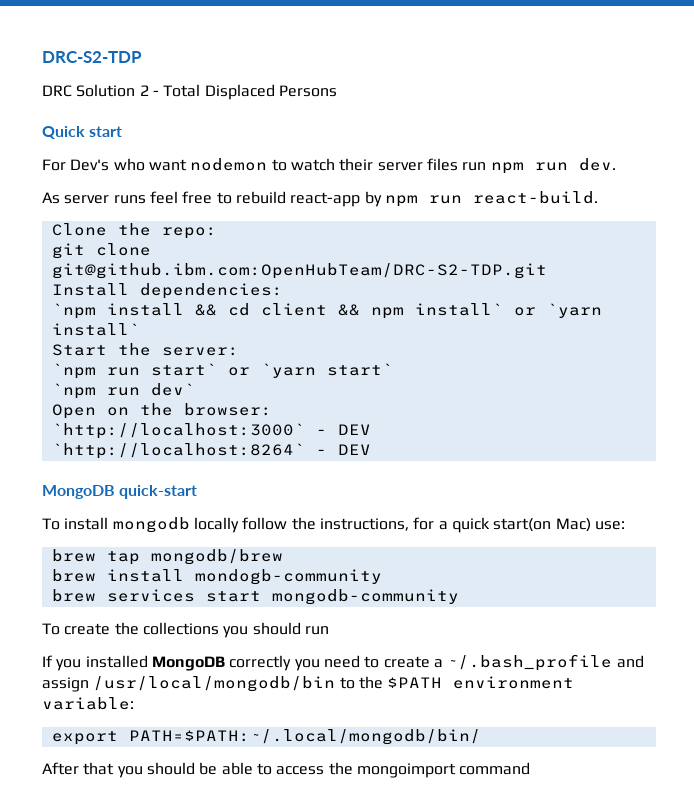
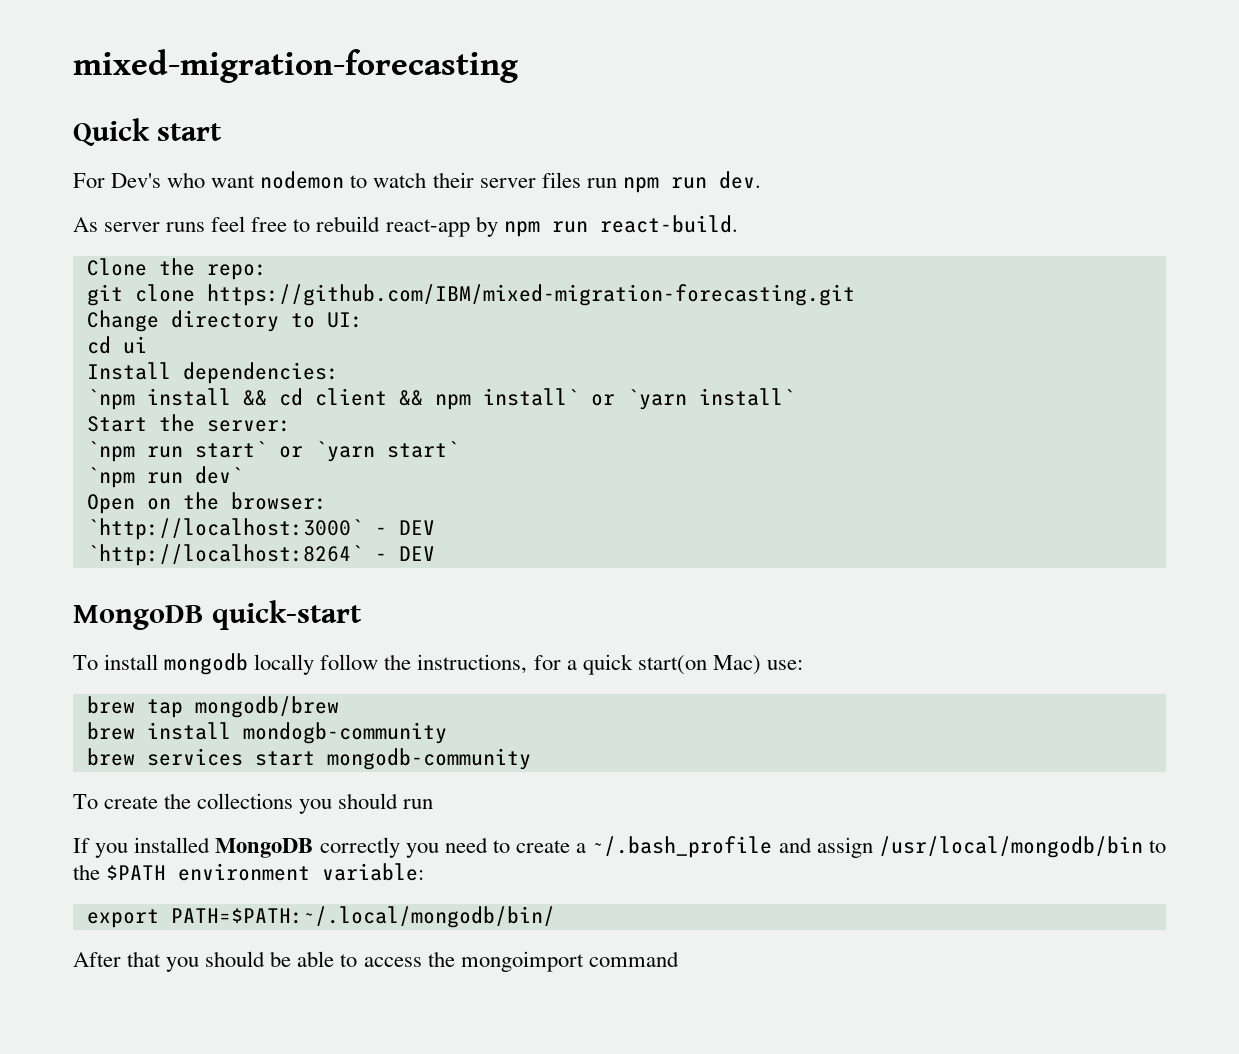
[42,51,142,63] [42,84,337,100] DRC-S2-TDP // DRC Solution 2 - Total Displaced Persons -> [73,49,518,83] mixed-migration-forecasting
[51,263,547,279] git@github.ibm.com:OpenHubTeam/DRC-S2-TDP.git -> [206,284,855,306] [86,310,363,332] [86,336,147,354] https://github.com/IBM/mixed-migration-forecasting.git // Change directory to UI: // cd ui

